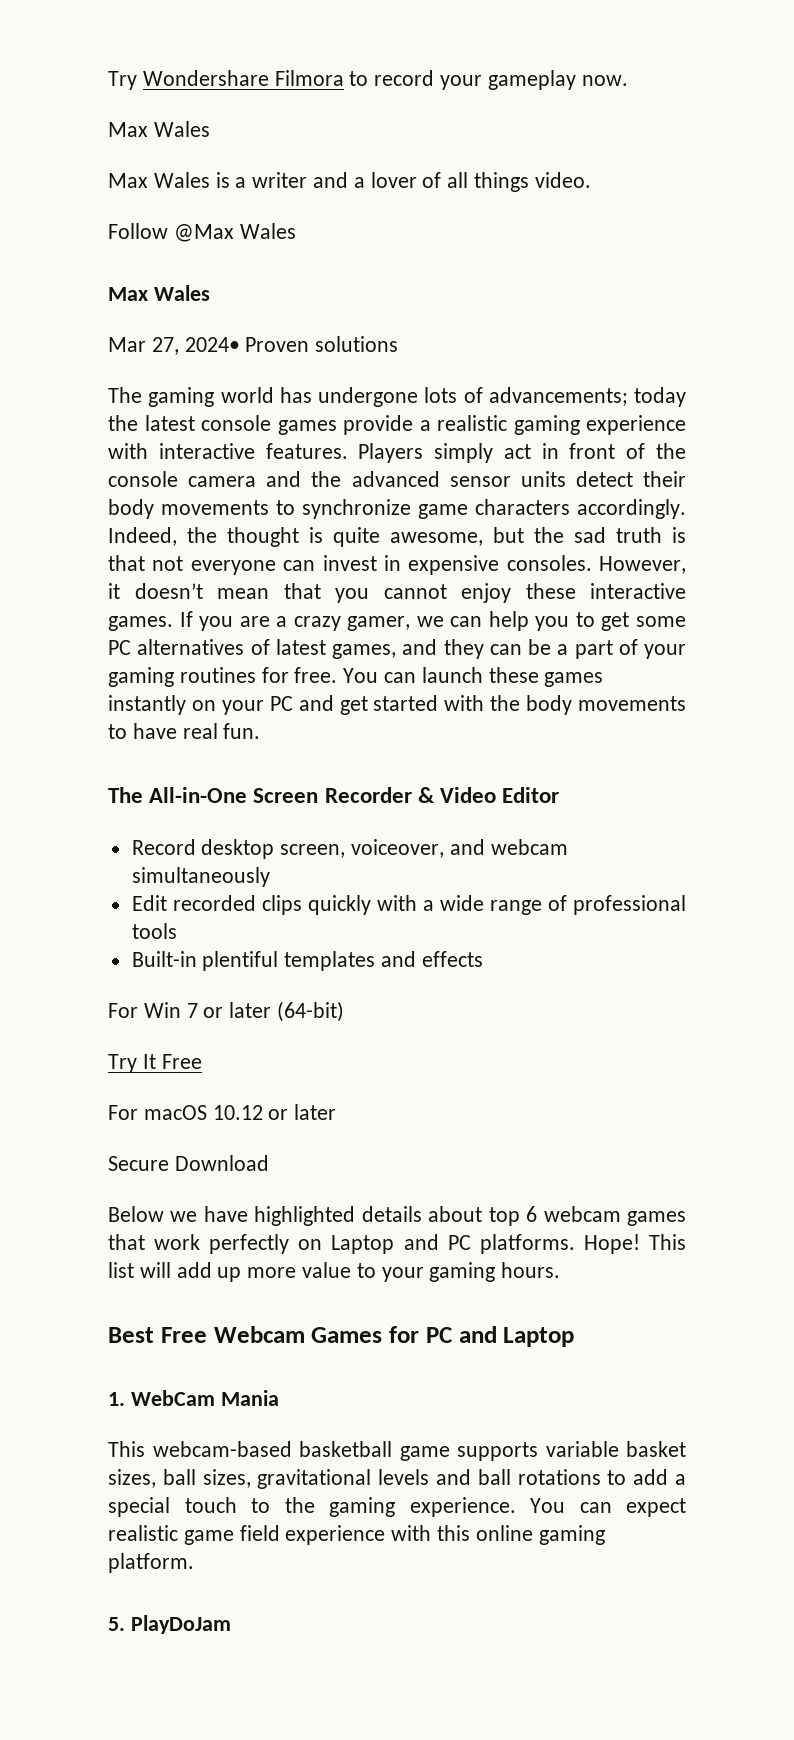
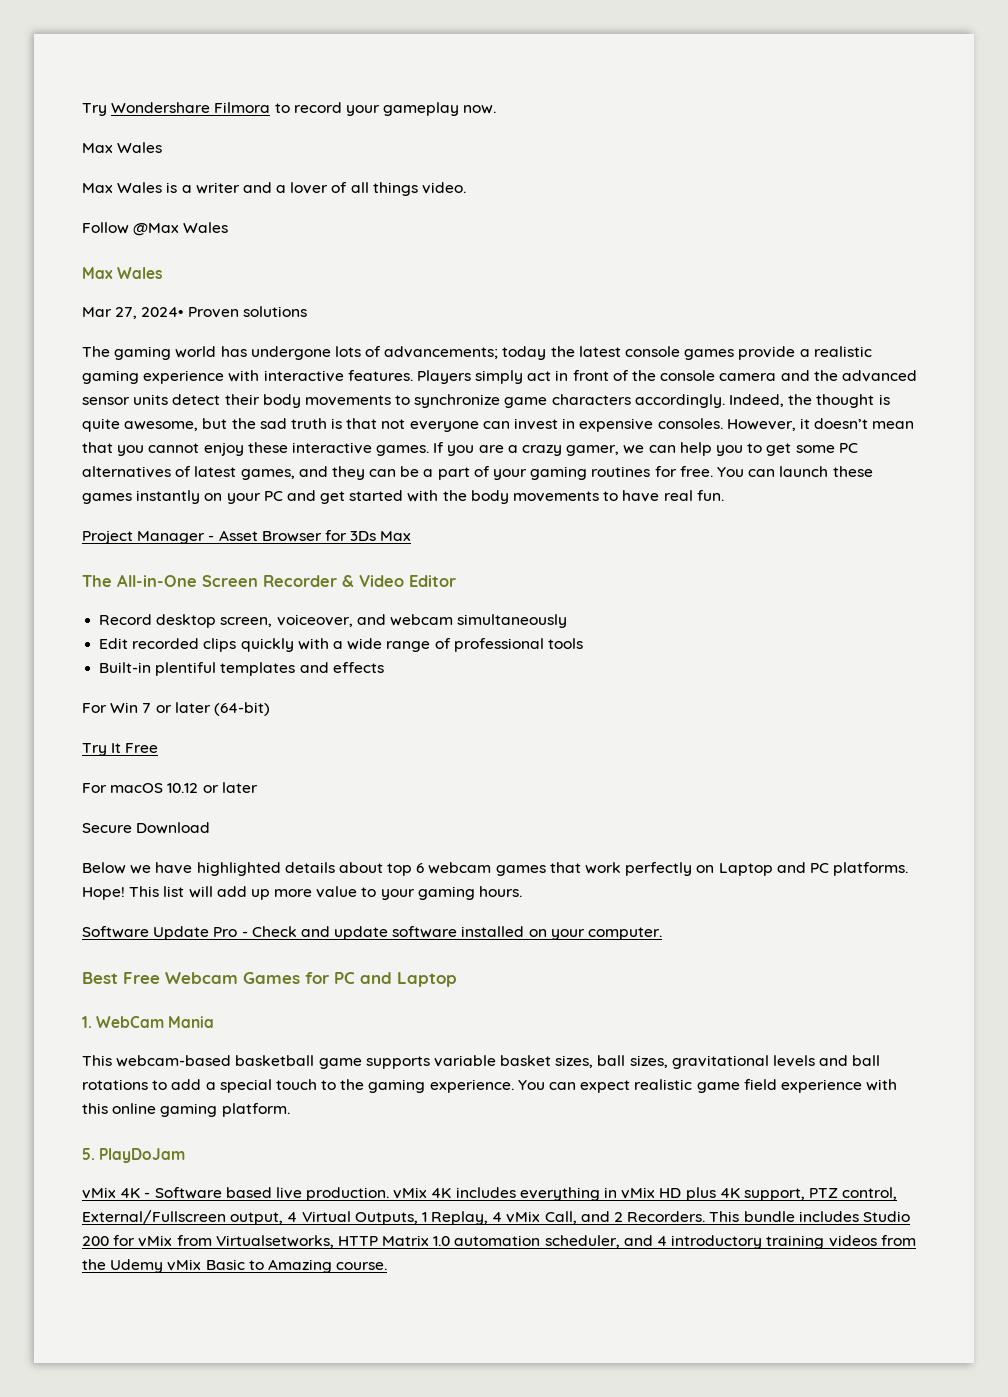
(261, 731) none -> [82,530,412,544] // Project Manager - Asset Browser for 3Ds Max
(561, 1270) none -> [82,926,663,940] // Software Update Pro - Check and update software installed on your computer.
(231, 1624) none -> [82,1187,898,1201] [82,1210,910,1225] [82,1235,916,1249] [82,1259,388,1273] // vMix 4K - Software based live production. vMix 4K includes everything in vMix HD plus 4K support, PTZ control, External/Fullscreen output, 4 Virtual Outputs, 1 Replay, 4 vMix Call, and 2 Recorders. This bundle includes Studio 200 for vMix from Virtualsetworks, HTTP Matrix 1.0 automation scheduler, and 4 introductory training videos from the Udemy vMix Basic to Amazing course.

